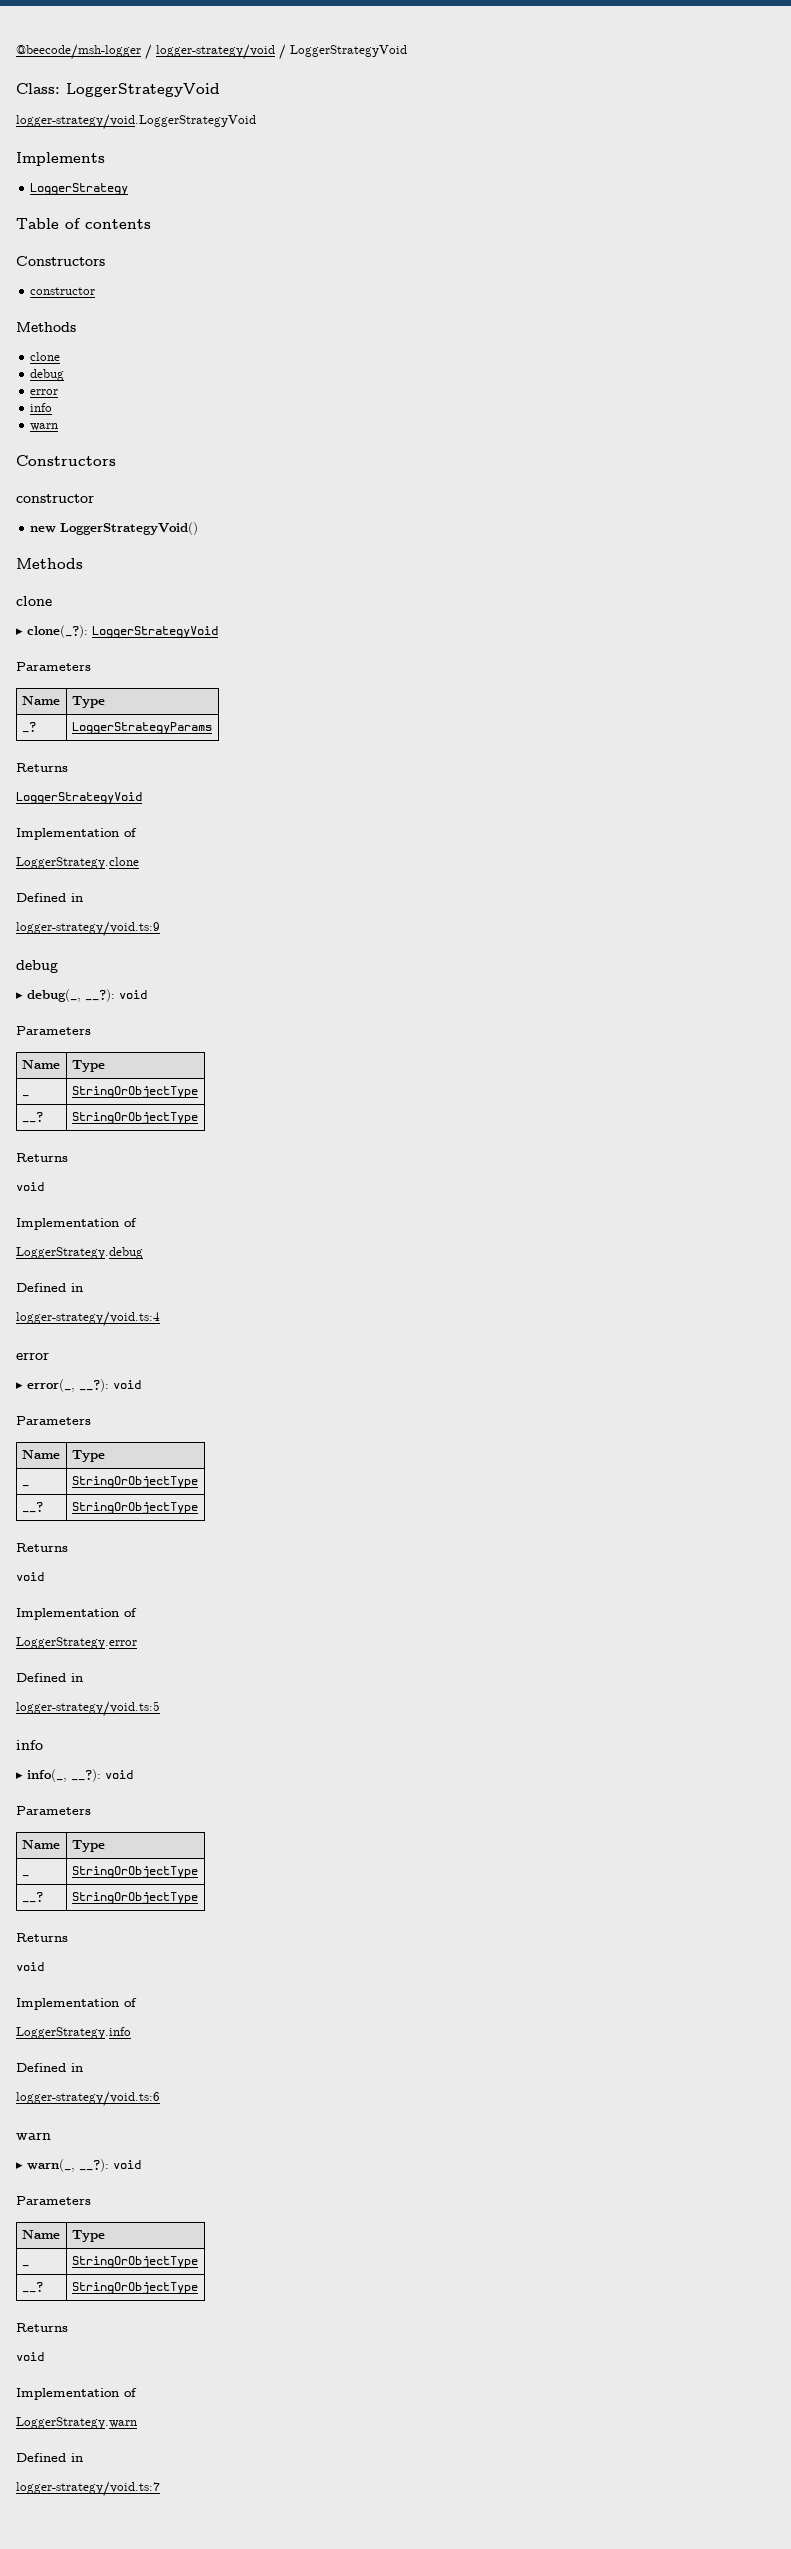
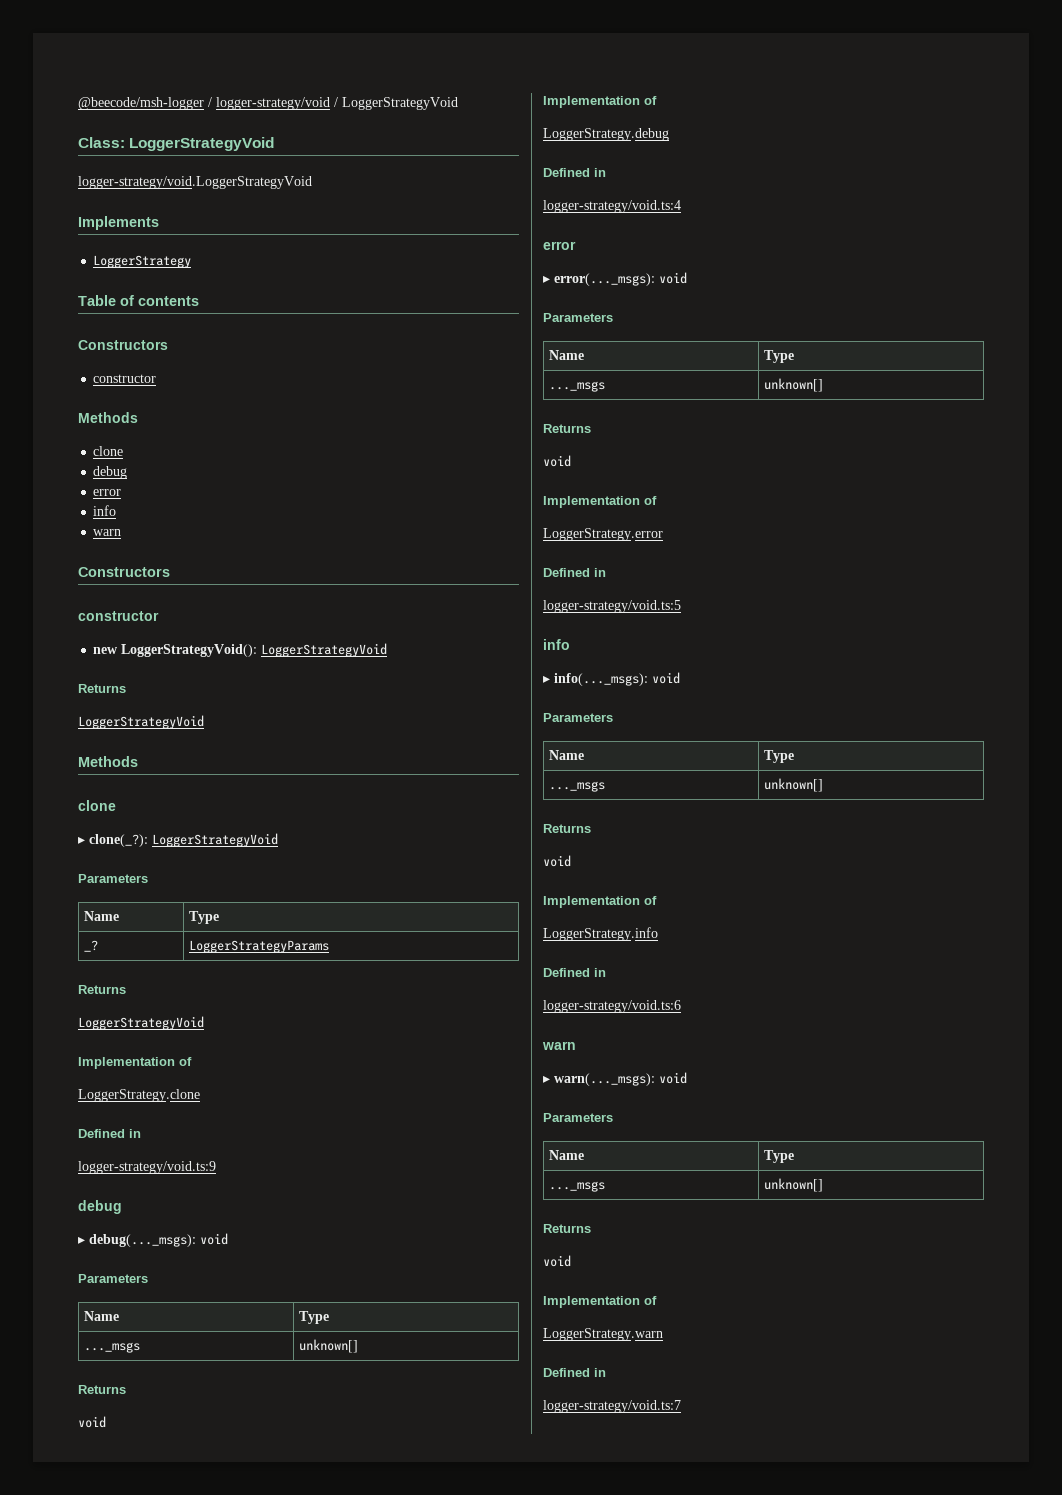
[60,522,199,535] LoggerStrategyVoid() -> [121,643,388,657] [78,684,126,693] [78,715,204,729] LoggerStrategyVoid(): LoggerStrategyVoid // Returns // LoggerStrategyVoid
[27,989,147,1002] [16,1026,91,1035] [21,1060,60,1069] [71,1060,105,1072] [21,1095,29,1097] [71,1086,198,1098] [21,1112,43,1123] [71,1112,198,1124] debug(_, __?): void // Parameters // Name | Type // _ | StringOrObjectType // __? | StringOrObjectType -> [89,1233,228,1247] [78,1274,148,1283] [84,1311,120,1321] [299,1311,330,1324] [84,1342,141,1353] [299,1339,359,1353] debug(..._msgs): void // Parameters // Name | Type // ..._msgs | unknown[]
[27,1379,141,1392] [16,1416,91,1425] [21,1450,60,1459] [71,1450,105,1462] [21,1485,29,1487] [71,1476,198,1488] [21,1502,43,1513] [71,1502,198,1514] error(_, __?): void // Parameters // Name | Type // _ | StringOrObjectType // __? | StringOrObjectType -> [554,272,687,286] [543,313,613,322] [549,350,585,360] [764,350,795,363] [549,381,606,392] [764,378,824,392] error(..._msgs): void // Parameters // Name | Type // ..._msgs | unknown[]
[27,1769,133,1782] [16,1806,91,1815] [21,1840,60,1849] [71,1840,105,1852] [21,1875,29,1877] [71,1866,198,1878] [21,1892,43,1903] [71,1892,198,1904] info(_, __?): void // Parameters // Name | Type // _ | StringOrObjectType // __? | StringOrObjectType -> [554,672,680,686] [543,713,613,722] [549,750,585,760] [764,750,795,763] [549,781,606,792] [764,778,824,792] info(..._msgs): void // Parameters // Name | Type // ..._msgs | unknown[]
[27,2159,141,2172] [16,2196,91,2205] [21,2230,60,2239] [71,2230,105,2242] [21,2265,29,2267] [71,2256,198,2268] [21,2282,43,2293] [71,2282,198,2294] warn(_, __?): void // Parameters // Name | Type // _ | StringOrObjectType // __? | StringOrObjectType -> [554,1072,687,1086] [543,1113,613,1122] [549,1150,585,1160] [764,1150,795,1163] [549,1181,606,1192] [764,1178,824,1192] warn(..._msgs): void // Parameters // Name | Type // ..._msgs | unknown[]

